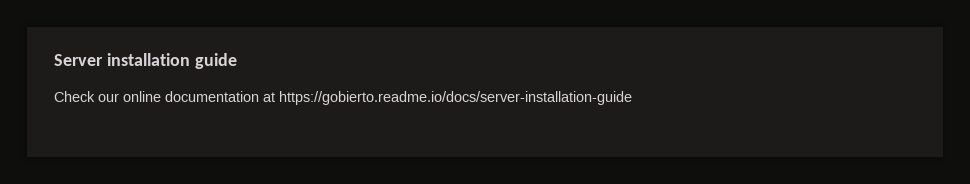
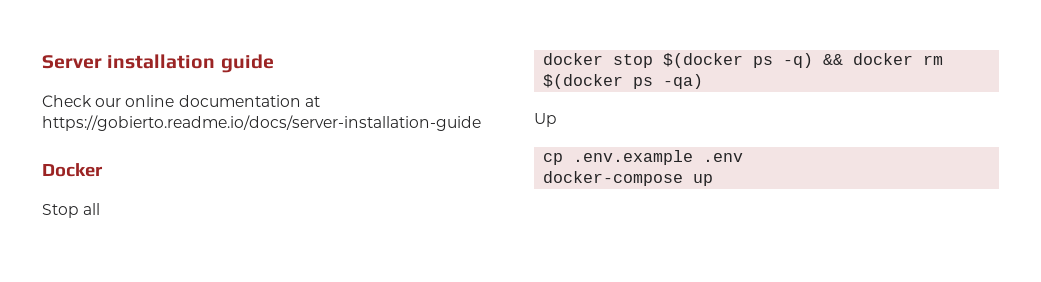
(632, 98) none -> [42,163,103,177] [42,203,101,218] [543,53,944,68] [543,74,704,89] [534,113,557,127] [543,150,744,165] [543,171,714,186] // Docker // Stop all // docker stop $(docker ps -q) && docker rm $(docker ps -qa) // Up // cp .env.example .env // docker-compose up

